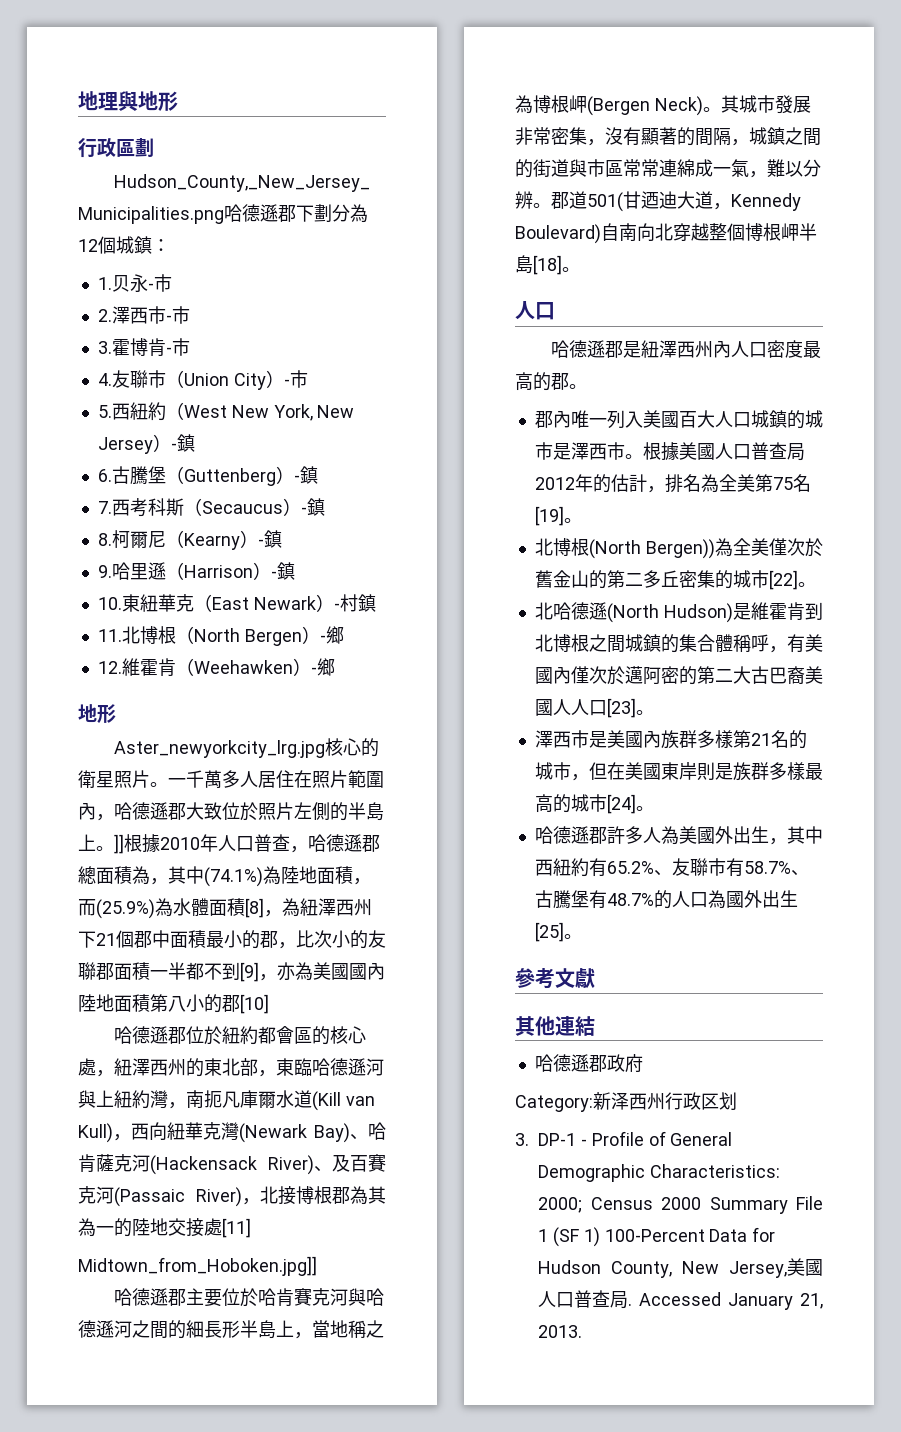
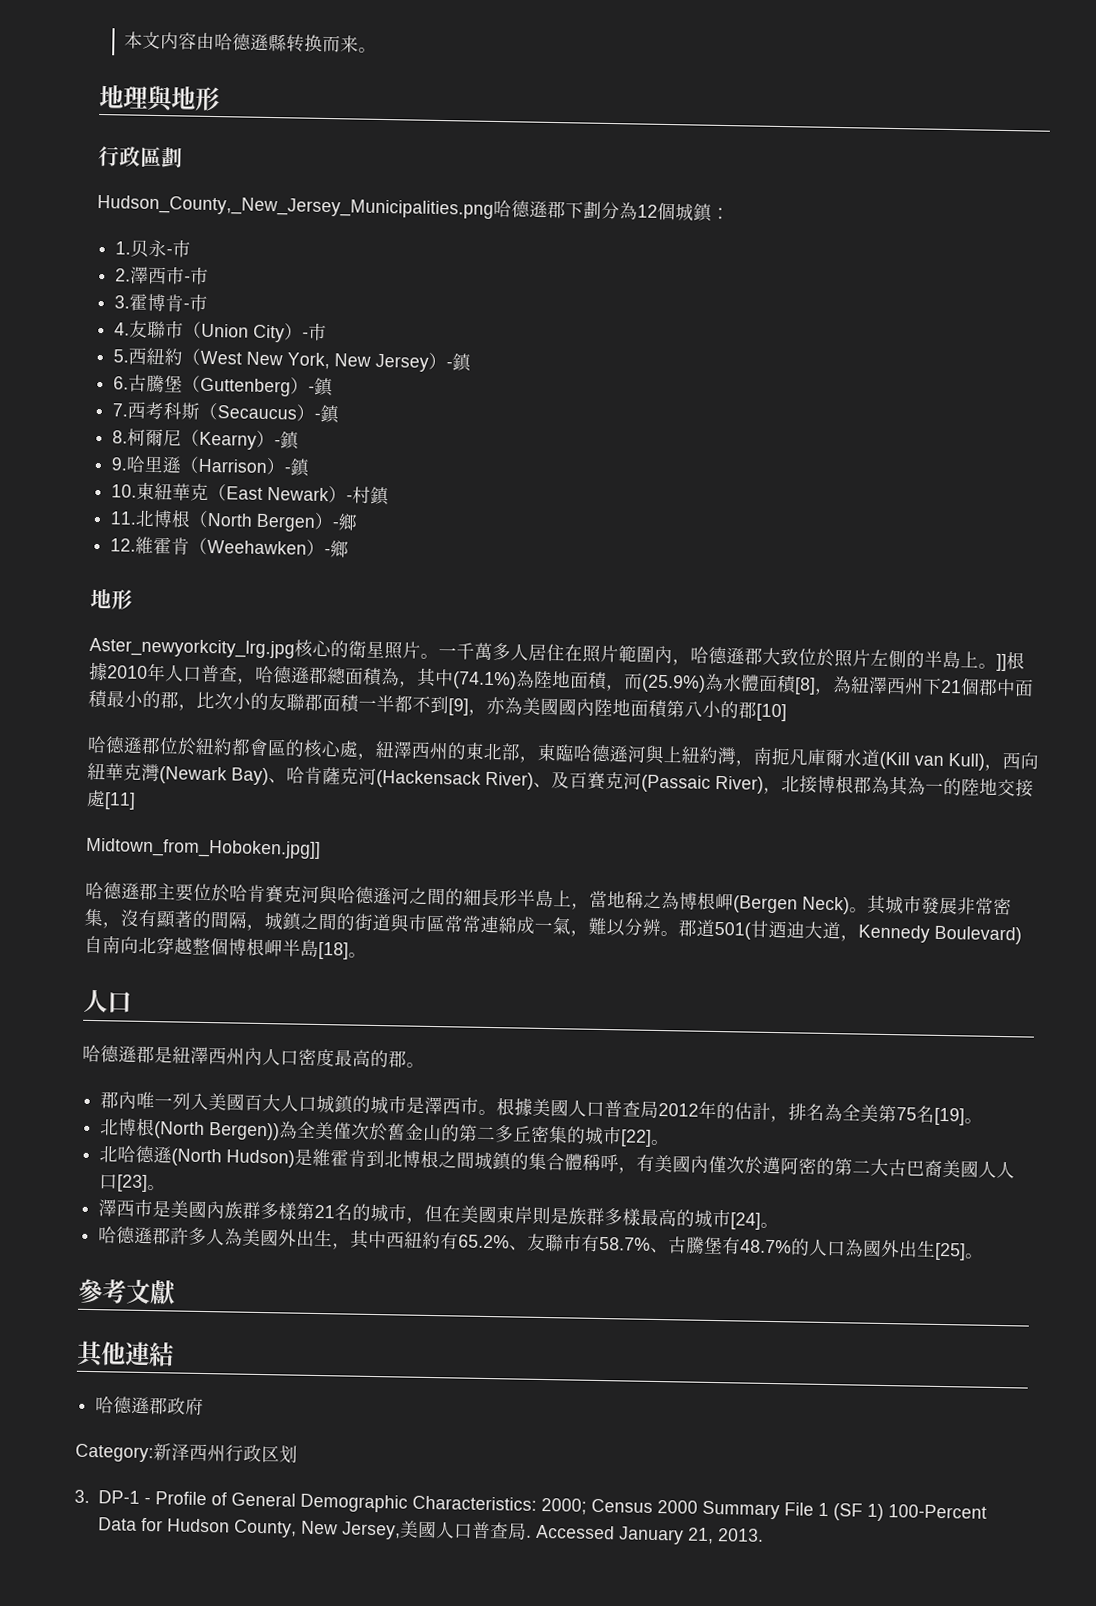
(78, 101) none -> [123,31,377,53] 本文内容由哈德遜縣转换而来。 //

